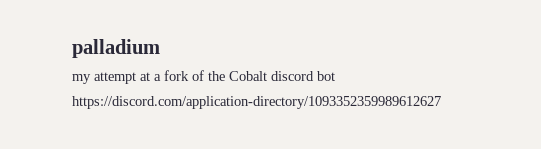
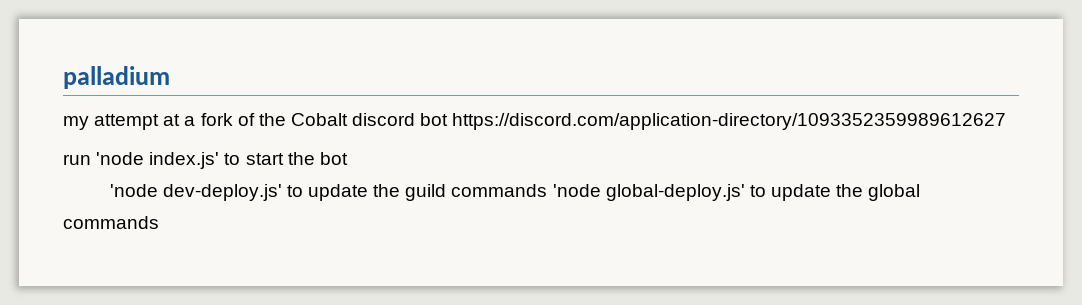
[72,96,441,109] // https://discord.com/application-directory/1093352359989612627 -> [452,113,1007,130] [63,152,348,169] [109,184,921,201] [63,216,159,229] https://discord.com/application-directory/1093352359989612627 // run 'node index.js' to start the bot // 'node dev-deploy.js' to update the guild commands 'node global-deploy.js' to update the global commands

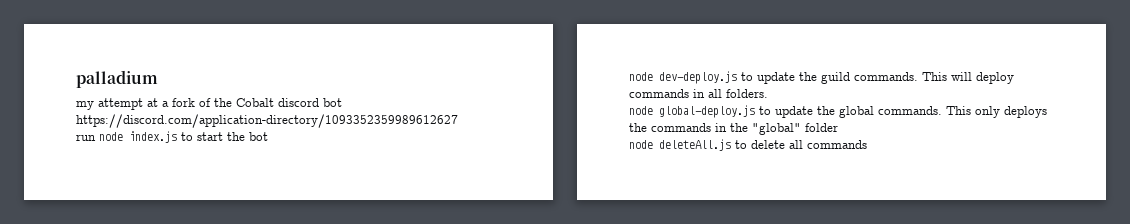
[96,152,220,169] 'node index.js' -> [99,131,177,143] node index.js
[109,184,282,201] 'node dev-deploy.js' -> [629,71,737,84] node dev-deploy.js
[451,184,921,201] commands 'node global-deploy.js' to update the global -> [854,72,1014,84] [629,89,768,98] [629,105,1047,118] [629,123,838,135] [629,139,803,151] commands. This will deploy commands in all folders. // node global-deploy.js to update the global commands. This only deploys the commands in the "global" folder // node deleteAll.js to delete all

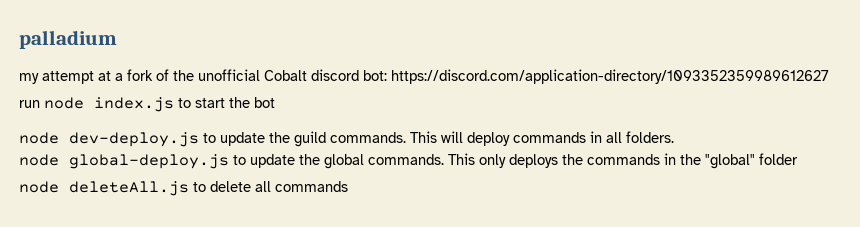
(232, 102) none -> [198,69,260,81] unofficial
[323,98,342,107] bot -> [363,70,387,81] bot:

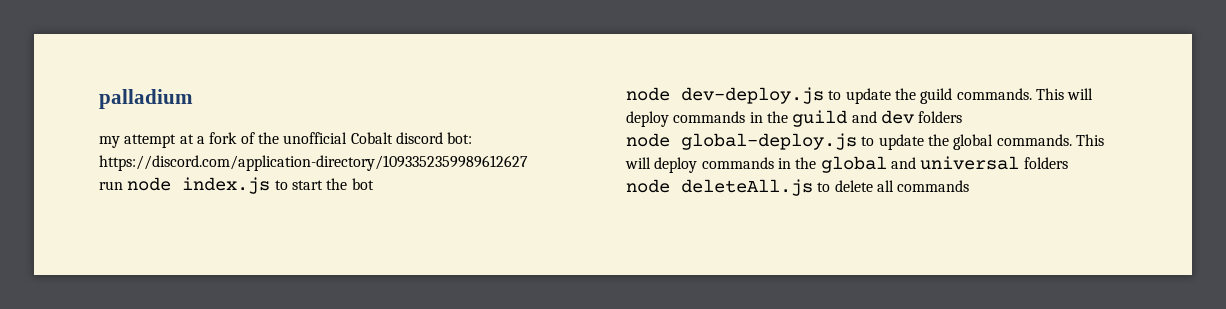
[606,131,674,143] all folders. -> [766,110,963,127] the guild and dev folders
[479,153,798,169] only deploys the commands in the "global" folder -> [625,156,1068,173] will deploy commands in the global and universal folders

